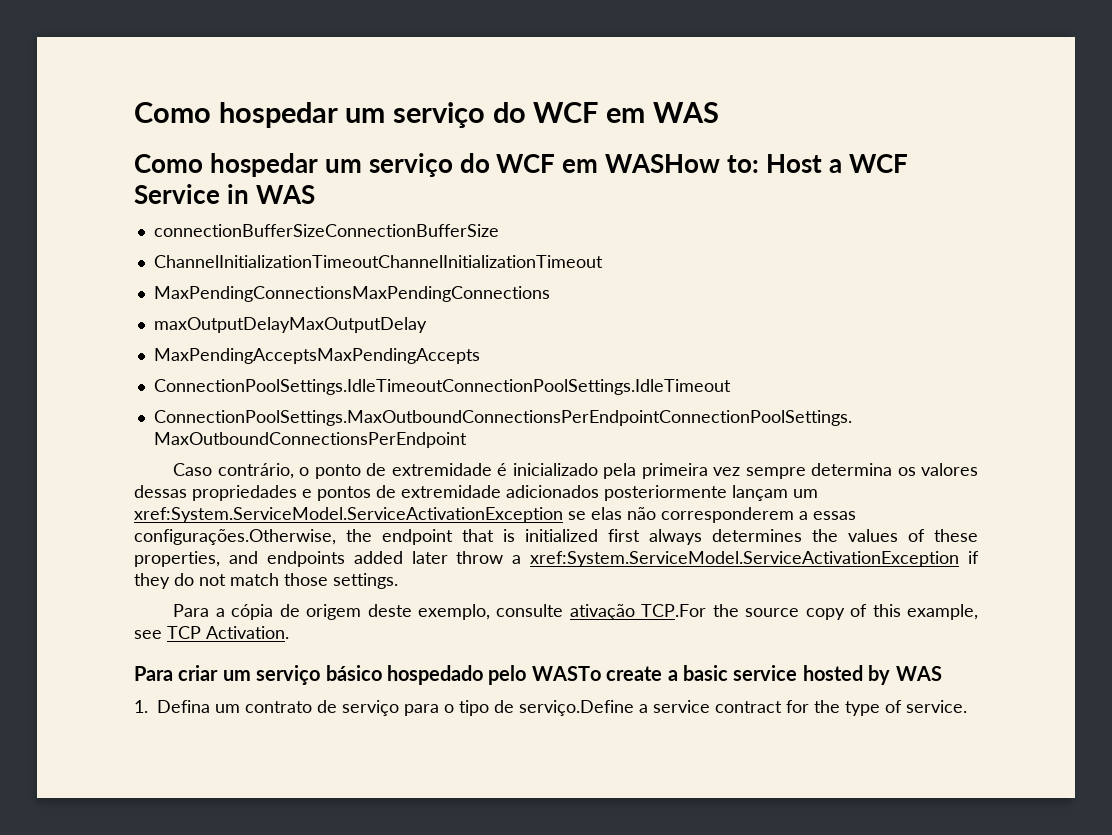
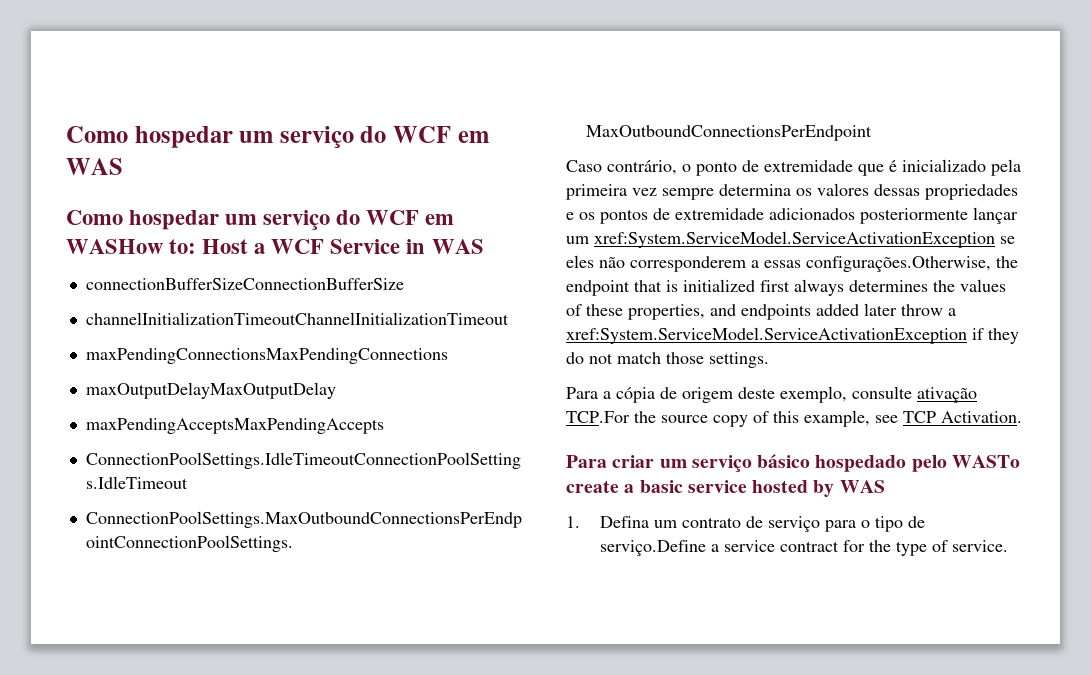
[153,255,603,268] [153,286,550,302] ChannelInitializationTimeoutChannelInitializationTimeout // MaxPendingConnectionsMaxPendingConnections -> [85,312,509,325] [85,348,448,364] channelInitializationTimeoutChannelInitializationTimeout // maxPendingConnectionsMaxPendingConnections
[153,348,480,364] MaxPendingAcceptsMaxPendingAccepts -> [85,418,384,434] maxPendingAcceptsMaxPendingAccepts
(492, 469) none -> [858,164,884,176] que
(312, 493) none -> [579,212,595,220] os
[732,485,788,501] lançam -> [973,207,1018,224] lançar
[591,507,622,520] elas -> [566,255,594,268] eles

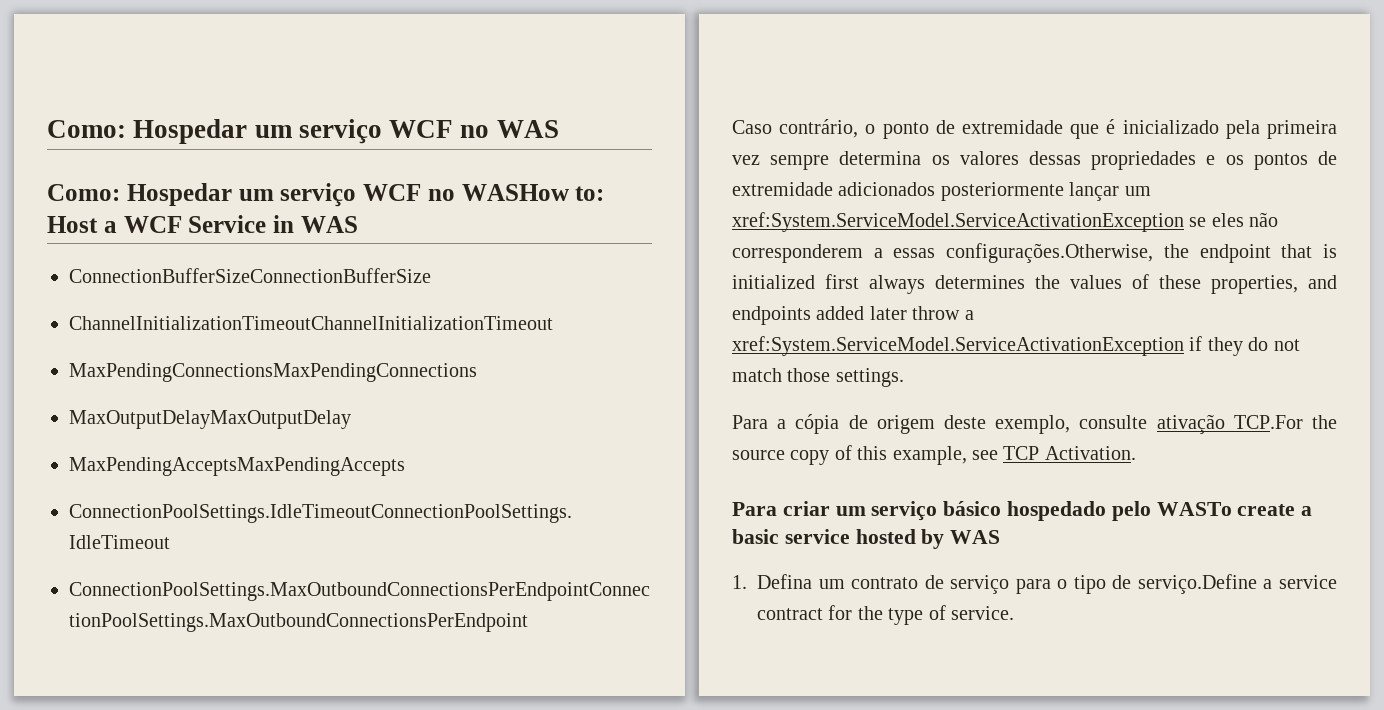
[66,126,489,149] [66,158,123,175] [66,210,455,230] Como hospedar um serviço do WCF em WAS // Como hospedar um serviço do WCF em -> [47,119,559,144] [47,183,455,207] Como: Hospedar um serviço WCF no WAS // Como: Hospedar um serviço WCF no
[85,278,404,290] [85,312,509,325] [85,348,448,364] [85,382,336,399] [85,418,384,434] connectionBufferSizeConnectionBufferSize // channelInitializationTimeoutChannelInitializationTimeout // maxPendingConnectionsMaxPendingConnections // maxOutputDelayMaxOutputDelay // maxPendingAcceptsMaxPendingAccepts -> [69,268,431,283] [69,316,553,330] [69,363,477,382] [69,410,351,429] [69,457,405,476] ConnectionBufferSizeConnectionBufferSize // ChannelInitializationTimeoutChannelInitializationTimeout // MaxPendingConnectionsMaxPendingConnections // MaxOutputDelayMaxOutputDelay // MaxPendingAcceptsMaxPendingAccepts

